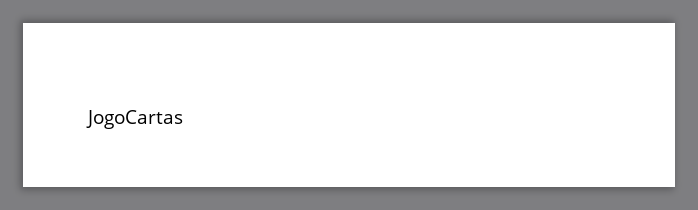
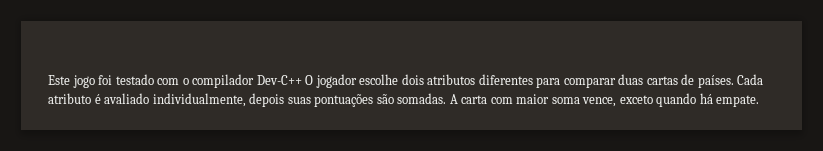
[86,110,183,129] JogoCartas -> [48,74,764,88] [48,93,760,107] Este jogo foi testado com o compilador Dev-C++ O jogador escolhe dois atributos diferentes para comparar duas cartas de países. Cada atributo é avaliado individualmente, depois suas pontuações são somadas. A carta com maior soma vence, exceto quando há empate.

